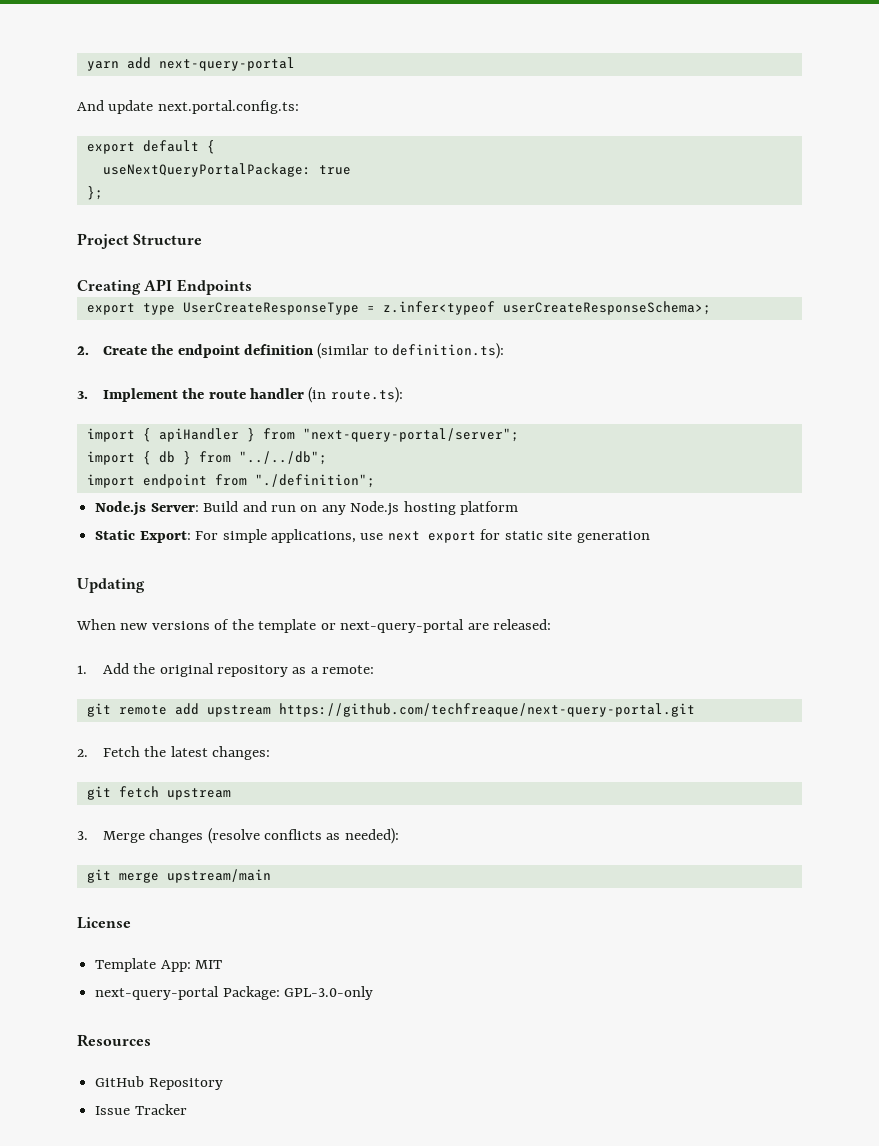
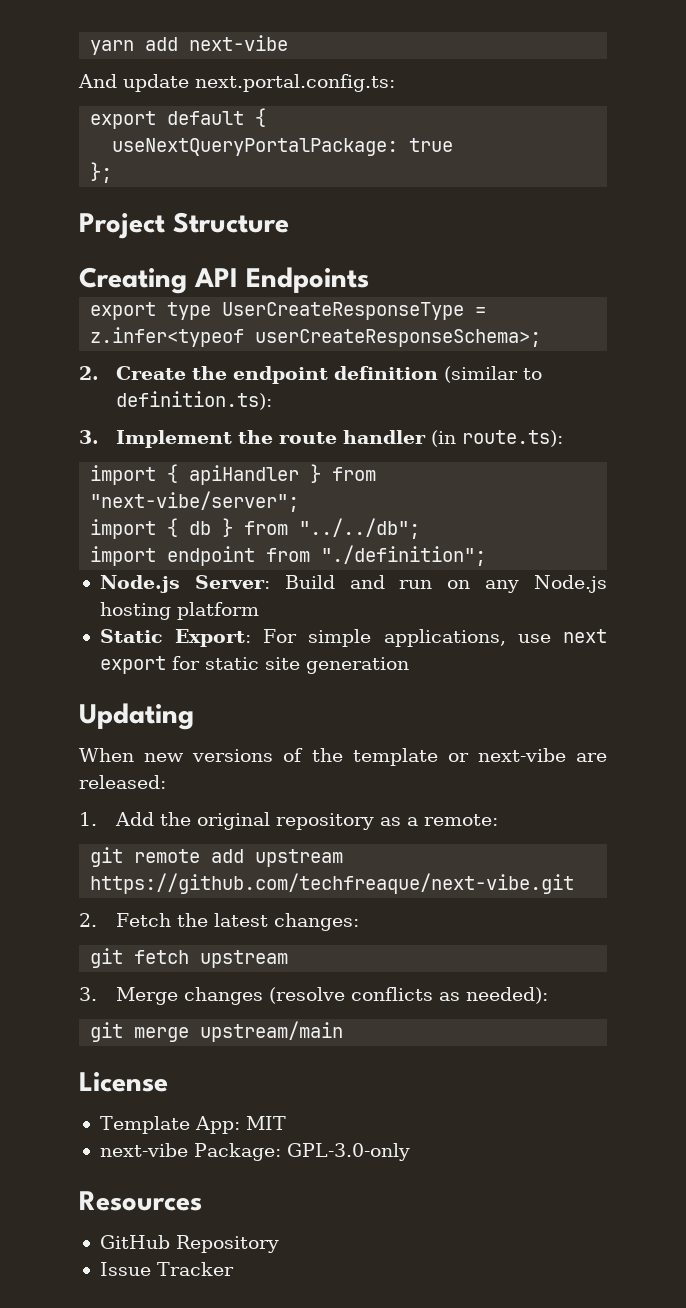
[158,57,295,71] next-query-portal -> [189,35,289,51] next-vibe
[302,428,519,442] "next-query-portal/server"; -> [90,491,300,512] "next-vibe/server";
[340,619,465,633] next-query-portal -> [477,748,566,762] next-vibe
[278,703,695,717] https://github.com/techfreaque/next-query-portal.git -> [90,873,575,894] https://github.com/techfreaque/next-vibe.git
[95,986,220,1000] next-query-portal -> [99,1143,188,1157] next-vibe

